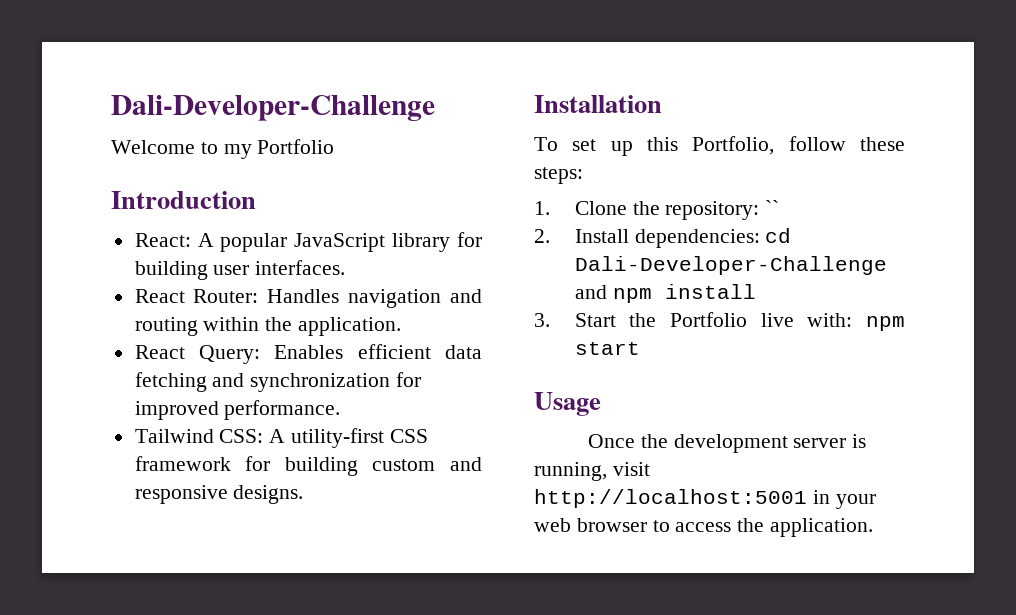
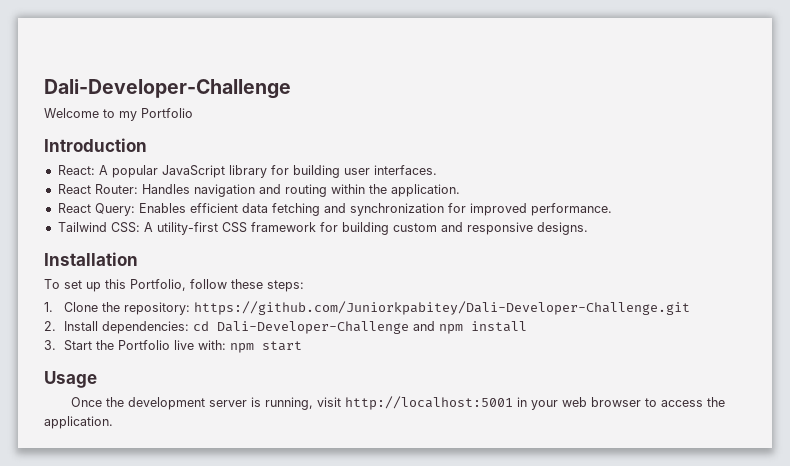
[765,200,780,215] `` -> [193,301,690,315] https://github.com/Juniorkpabitey/Dali-Developer-Challenge.git

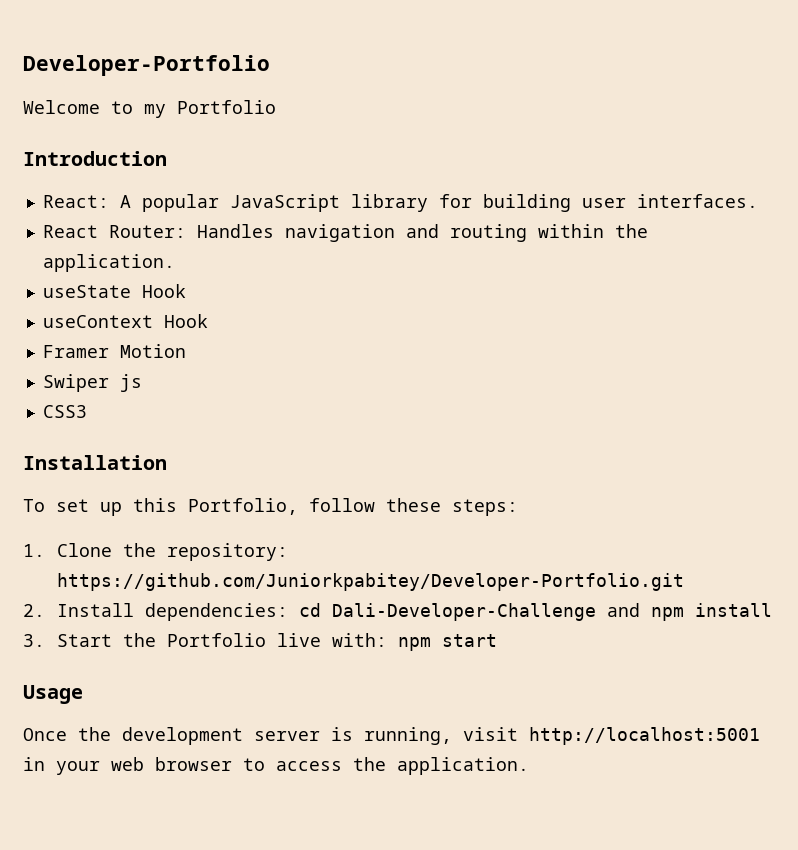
[44,79,291,99] Dali-Developer-Challenge -> [23,55,270,76] Developer-Portfolio
[57,203,612,216] [57,222,588,235] React Query: Enables efficient data fetching and synchronization for improved performance. // Tailwind CSS: A utility-first CSS framework for building custom and responsive designs. -> [42,284,186,298] [42,314,208,328] [42,344,186,358] [42,374,142,392] [42,405,87,418] useState Hook // useContext Hook // Framer Motion // Swiper js // CSS3
[193,301,690,315] https://github.com/Juniorkpabitey/Dali-Developer-Challenge.git -> [57,573,685,591] https://github.com/Juniorkpabitey/Developer-Portfolio.git

